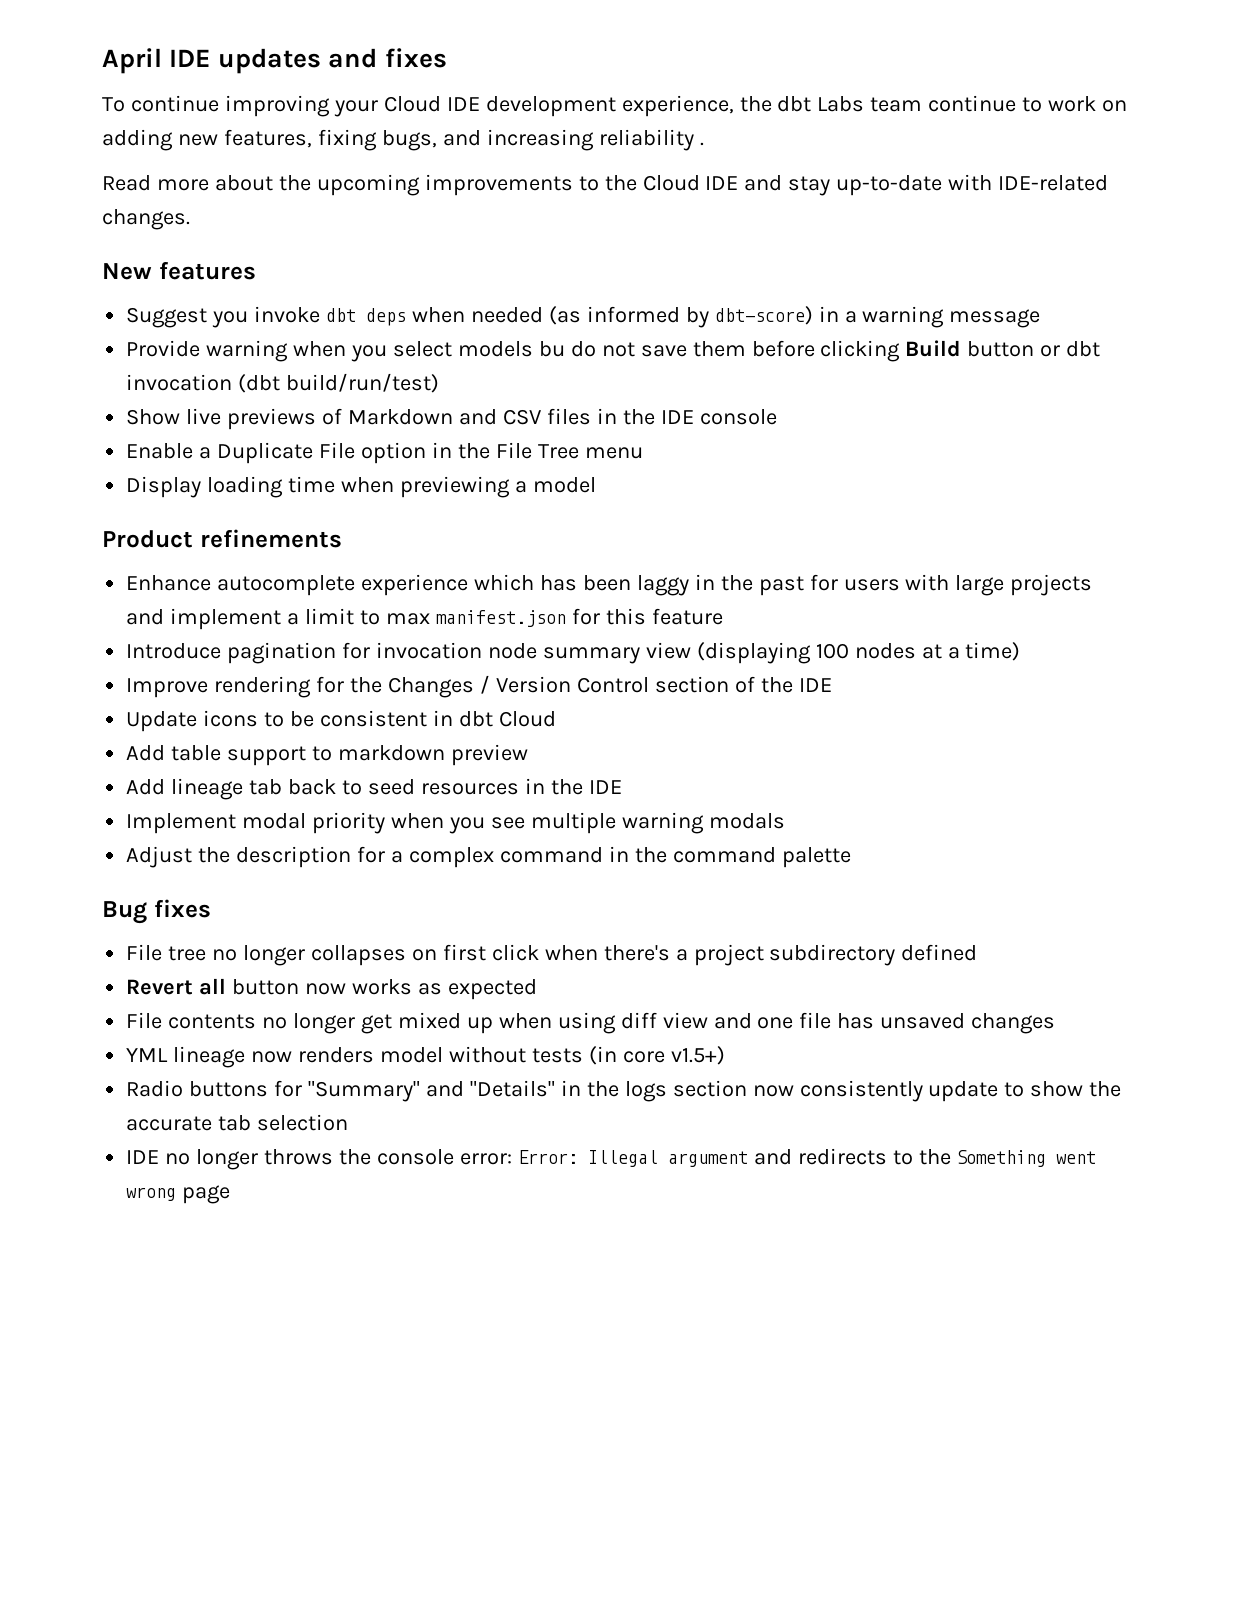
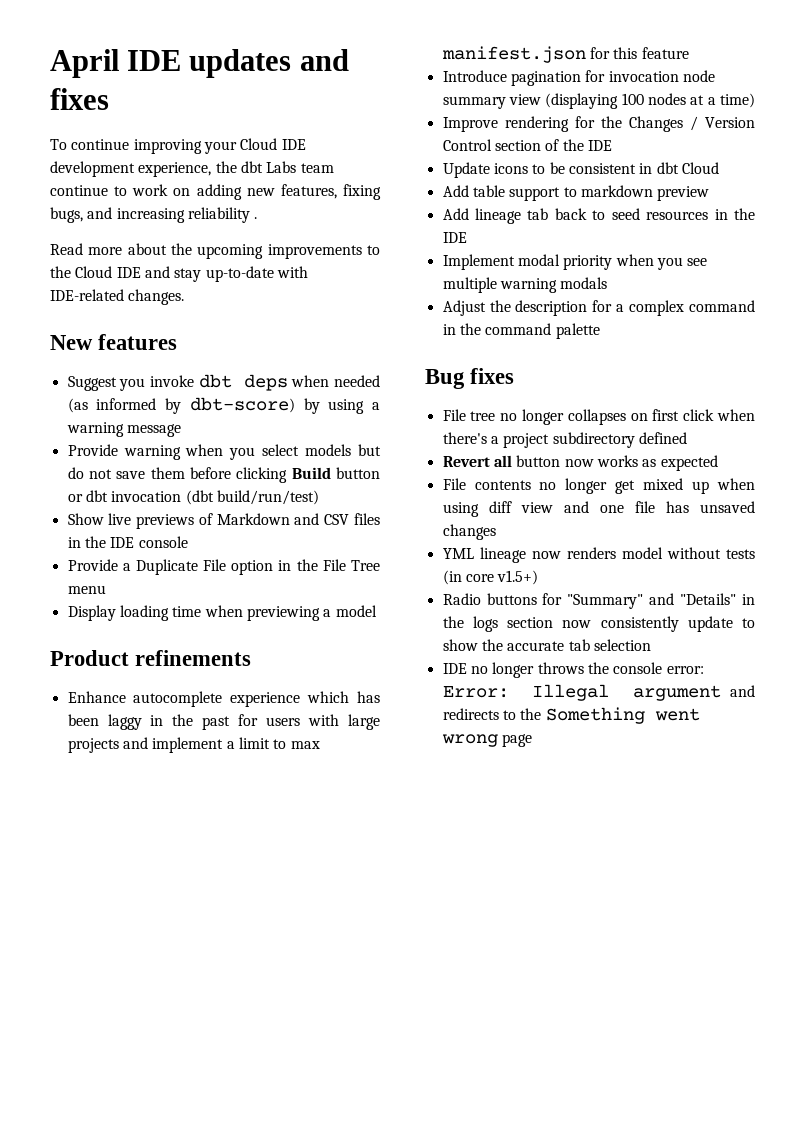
[818,306,839,322] in -> [303,398,365,414] by using
[538,341,565,357] bu -> [358,444,381,456] but
[126,443,194,459] Enable -> [67,559,118,571] Provide

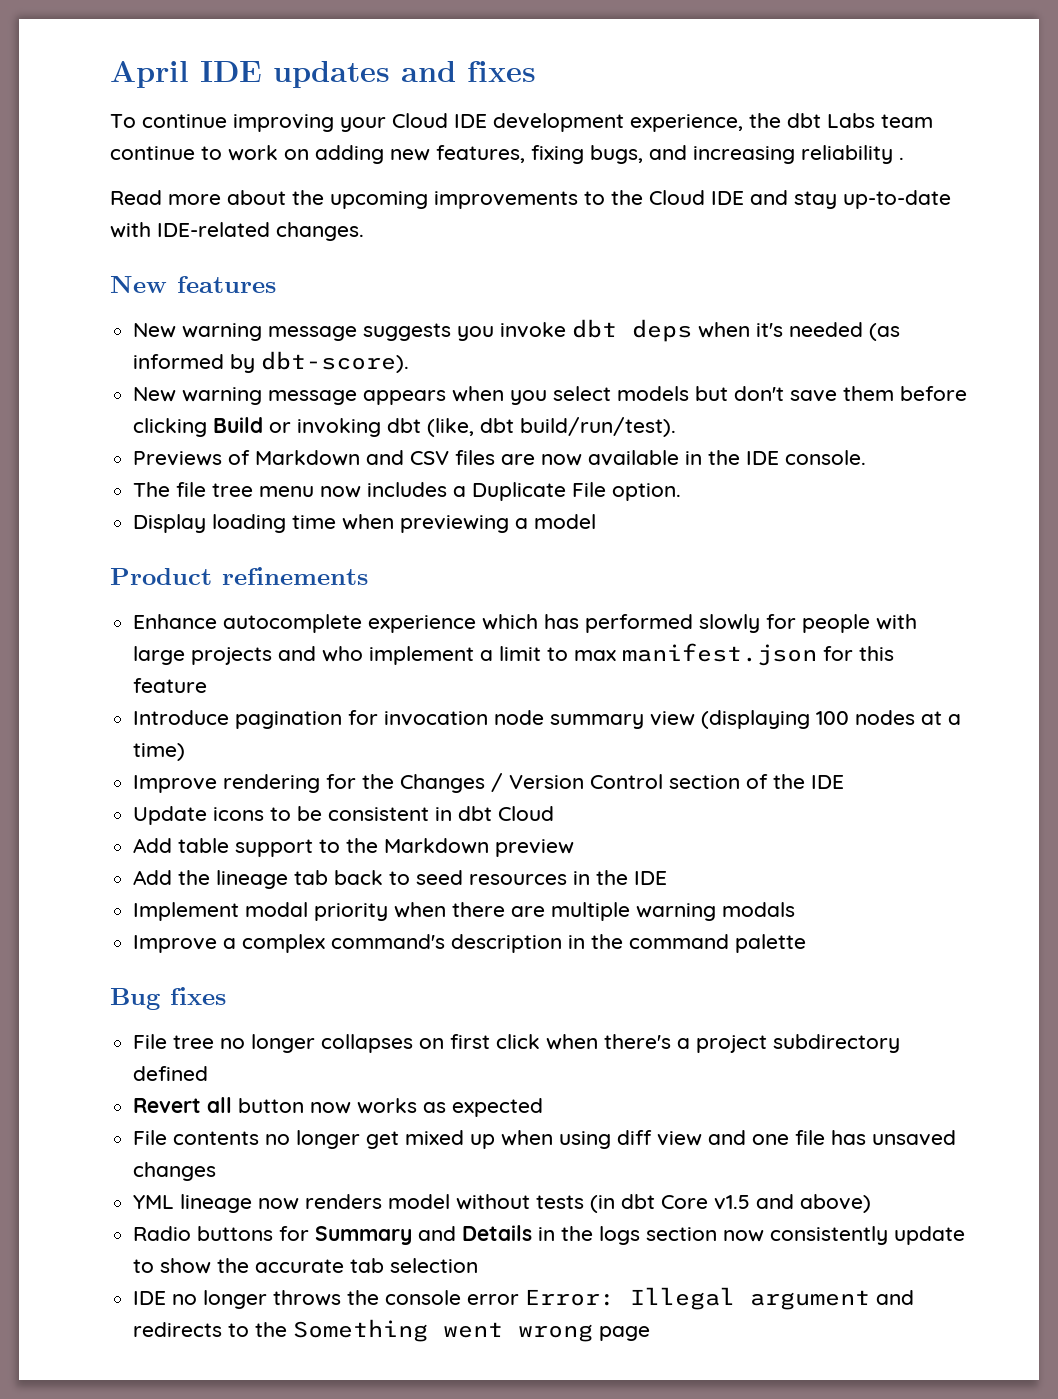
[67,376,117,391] Suggest -> [133,323,452,341] New warning message suggests
(330, 381) none -> [756,323,784,337] it's
[189,397,381,414] [66,422,181,437] [67,444,181,460] dbt-score) by using a warning message // Provide warning -> [261,351,410,373] [133,387,447,405] dbt-score). // New warning message appears
[67,467,112,479] do not -> [734,386,785,401] don't
[336,467,380,479] [67,490,319,505] [67,513,195,529] button or dbt invocation (dbt build/run/test) // Show live previews -> [269,417,677,437] [133,451,223,466] or invoking dbt (like, dbt build/run/test). // Previews
[67,536,188,548] [67,559,381,575] [67,585,106,594] in the IDE console // Provide a Duplicate File option in the File Tree menu -> [501,450,867,466] [133,482,682,501] are now available in the IDE console. // The file tree menu now includes a Duplicate File option.
[67,714,301,730] been laggy in the past for users -> [585,614,871,633] performed slowly for people
(148, 743) none -> [322,646,364,662] who
[580,185,653,197] markdown -> [346,838,490,854] the Markdown
(469, 214) none -> [178,870,211,885] the
[656,257,708,270] you see -> [452,902,546,917] there are
[442,300,755,316] Adjust the description for a complex command -> [133,934,563,953] Improve a complex command's description
[465,570,539,585] core v1.5+) -> [621,1194,872,1213] dbt Core v1.5 and above)
[567,593,737,609] "Summary" and "Details" -> [315,1225,533,1245] Summary and Details
[666,666,704,674] error: -> [467,1294,520,1305] error

